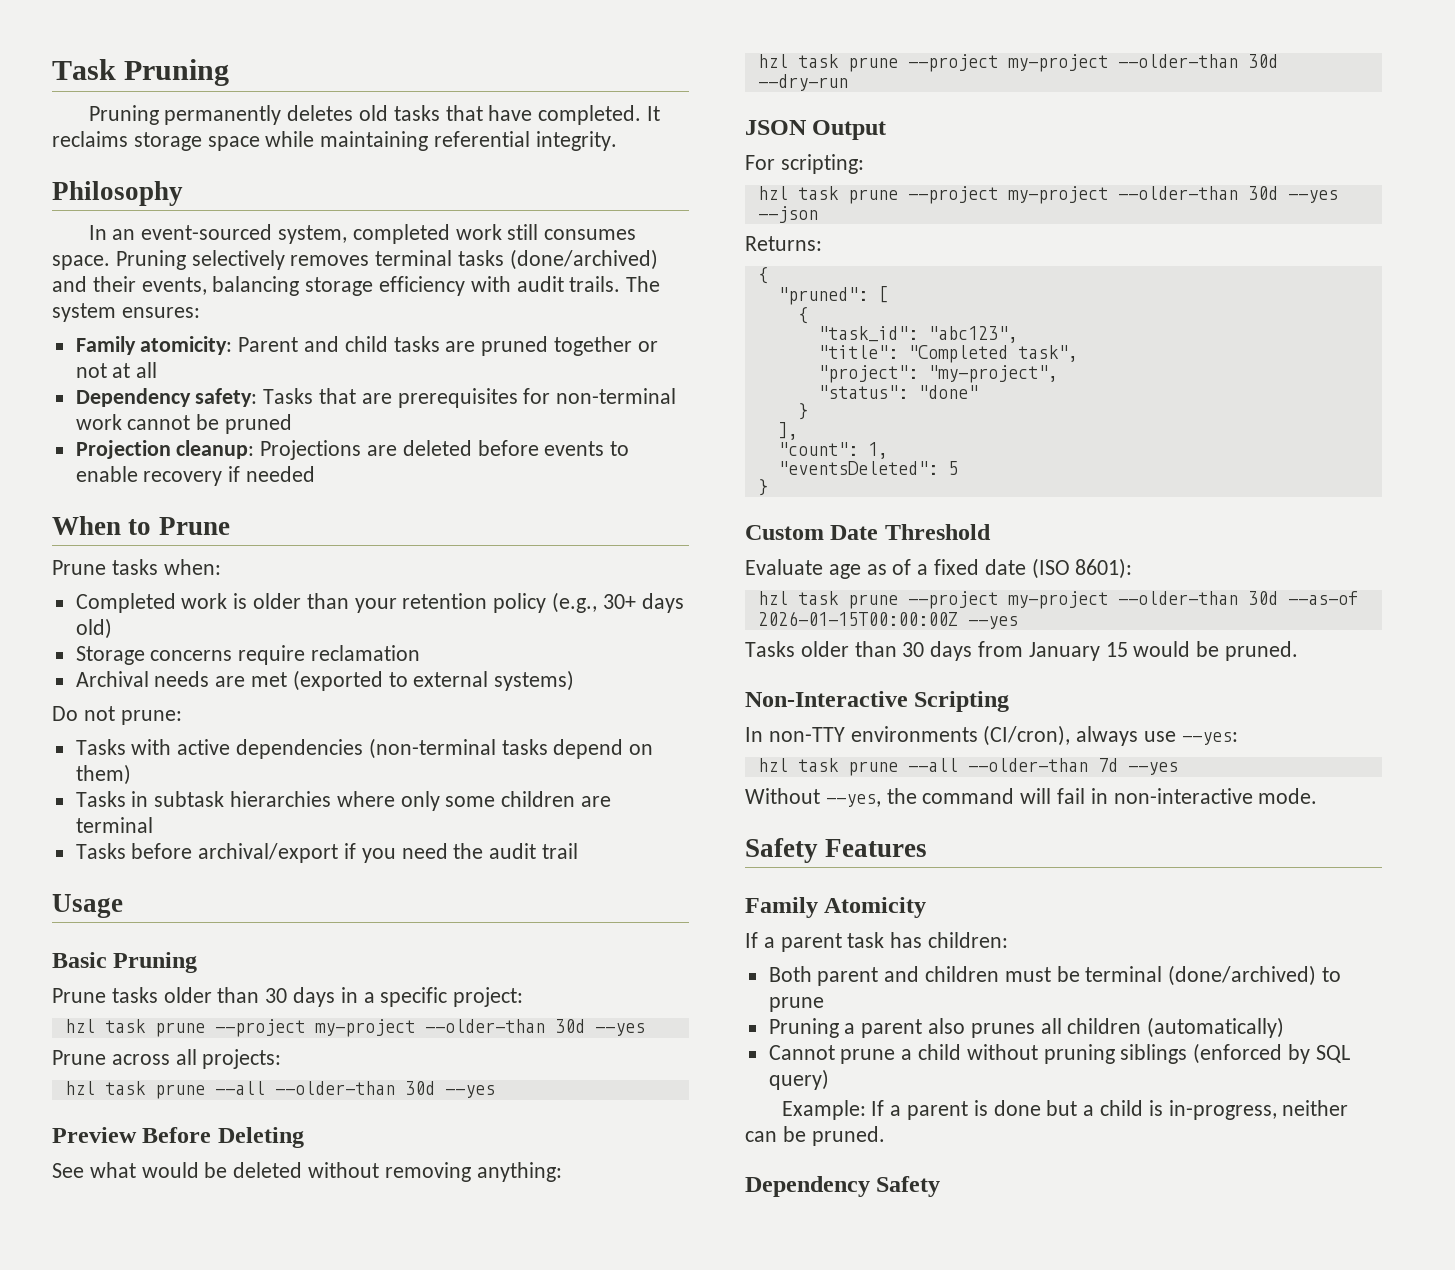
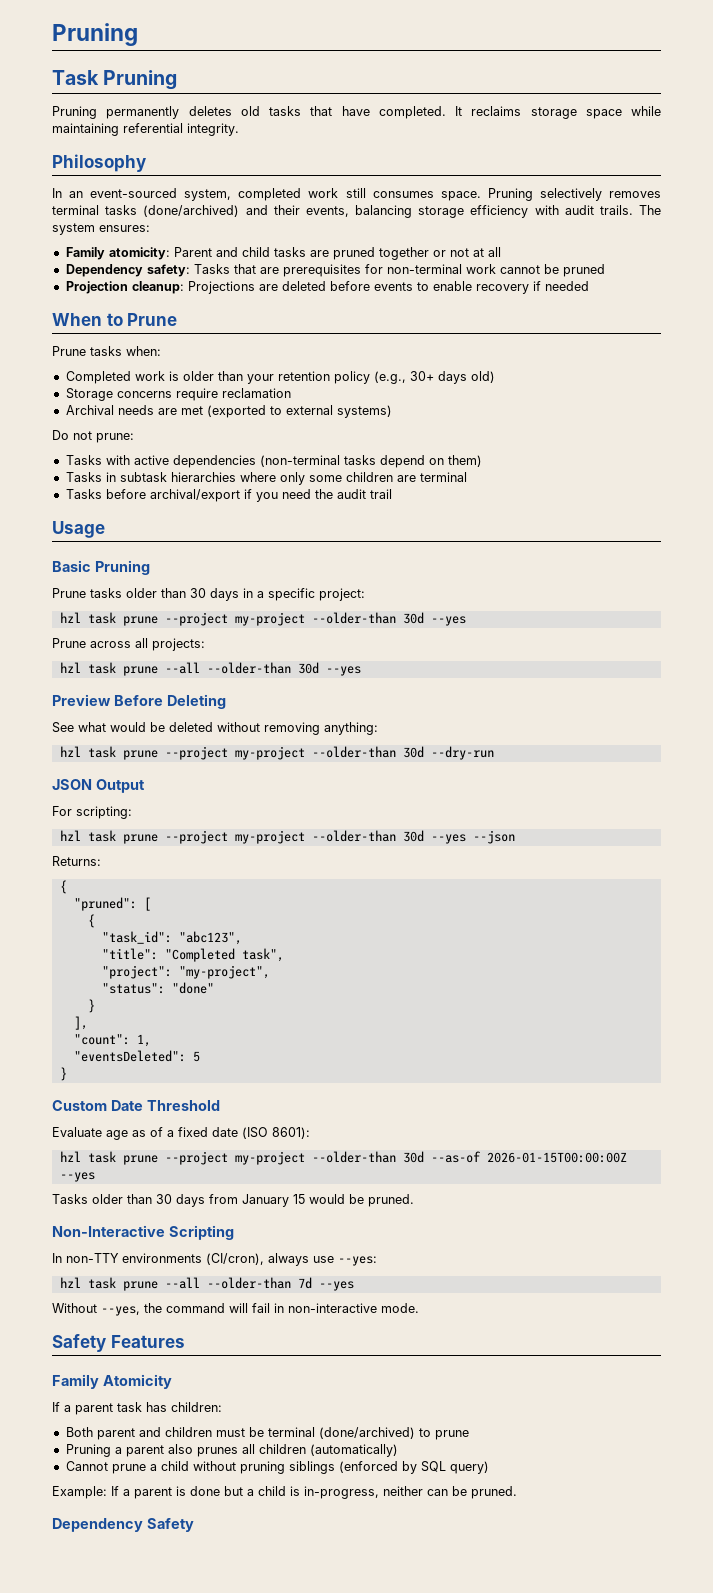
(52, 69) none -> [52,23,138,46] Pruning //

